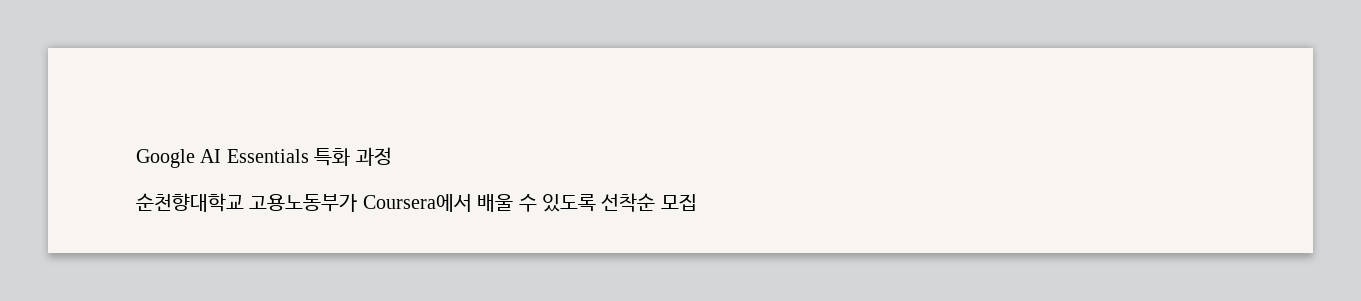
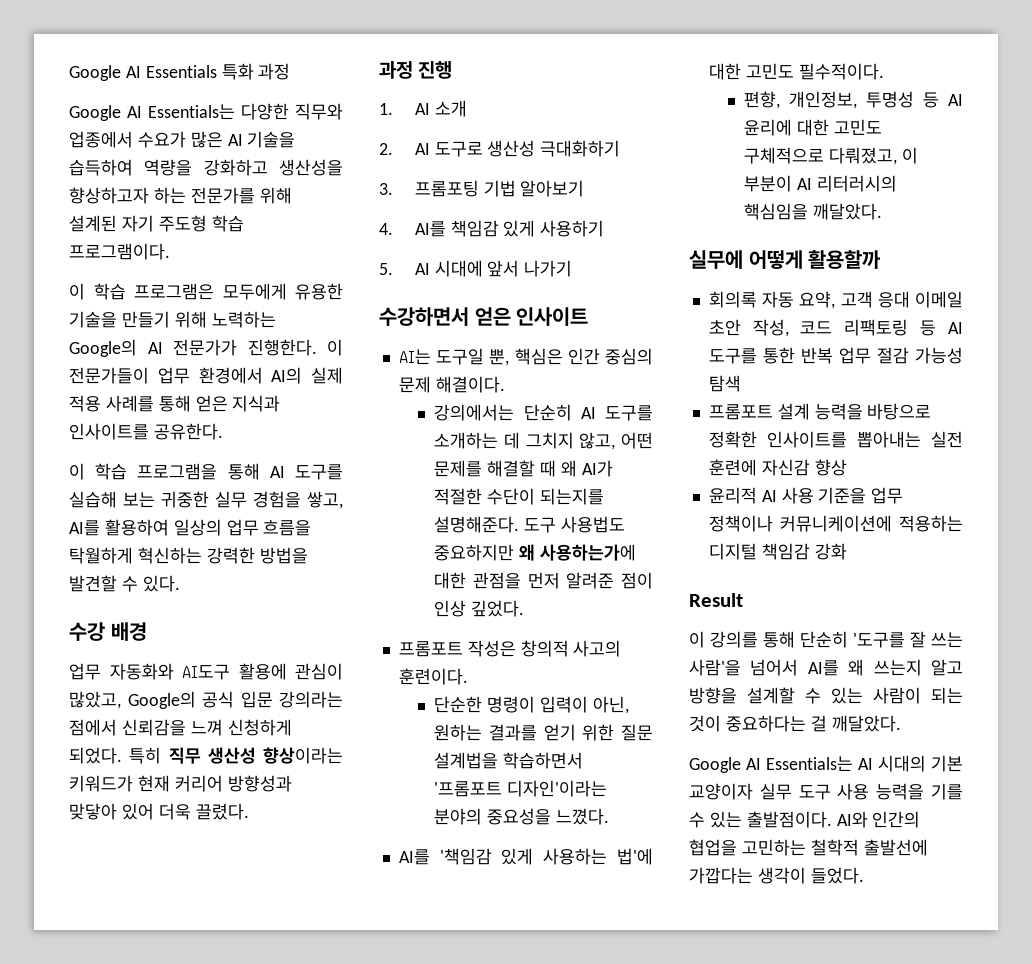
[136,193,697,212] 순천향대학교 고용노동부가 Coursera에서 배울 수 있도록 선착순 모집 -> [69,103,343,121] [69,131,296,148] [69,159,343,176] [69,187,292,204] [69,215,244,232] [69,243,170,260] [69,283,343,300] [69,311,276,328] [69,339,343,357] [69,367,343,384] [69,395,281,412] [69,423,223,440] [69,463,343,480] [69,491,343,509] [69,519,312,536] [69,547,308,564] [69,575,180,592] [69,622,147,641] [69,663,343,680] [69,691,343,709] [69,719,292,736] [69,747,343,764] [69,775,292,792] [69,803,249,820] [379,61,453,79] [379,100,467,117] [379,140,621,157] [379,180,585,197] [379,220,605,237] [379,260,573,277] [379,307,589,326] [398,348,653,366] [398,376,505,393] [434,404,653,421] [434,432,653,450] [434,460,613,477] [434,488,605,505] [434,516,626,533] [434,544,637,561] [434,572,653,589] [434,600,525,617] [398,640,622,657] [398,668,468,685] [434,696,630,714] [434,724,653,741] [434,752,584,769] [434,780,608,797] [434,808,610,825] [398,848,653,865] [708,63,884,80] [744,91,963,109] [744,119,883,136] [744,147,919,165] [744,175,898,192] [744,203,883,220] [689,250,881,269] [708,291,963,309] [708,319,963,337] [708,347,963,364] [708,375,741,392] [708,403,932,420] [708,431,963,448] [708,459,847,476] [708,487,904,504] [708,515,963,532] [708,543,847,560] [689,593,743,607] [689,631,963,648] [689,659,963,676] [689,687,963,704] [689,715,901,732] [689,755,963,773] [689,783,963,800] [689,811,921,828] [689,839,928,856] [689,867,864,884] Google AI Essentials는 다양한 직무와 업종에서 수요가 많은 AI 기술을 습득하여 역량을 강화하고 생산성을 향상하고자 하는 전문가를 위해 설계된 자기 주도형 학습 프로그램이다. // 이 학습 프로그램은 모두에게 유용한 기술을 만들기 위해 노력하는 Google의 AI 전문가가 진행한다. 이 전문가들이 업무 환경에서 AI의 실제 적용 사례를 통해 얻은 지식과 인사이트를 공유한다. // 이 학습 프로그램을 통해 AI 도구를 실습해 보는 귀중한 실무 경험을 쌓고, AI를 활용하여 일상의 업무 흐름을 탁월하게 혁신하는 강력한 방법을 발견할 수 있다. // 수강 배경 // 업무 자동화와 AI도구 활용에 관심이 많았고, Google의 공식 입문 강의라는 점에서 신뢰감을 느껴 신청하게 되었다. 특히 직무 생산성 향상이라는 키워드가 현재 커리어 방향성과 맞닿아 있어 더욱 끌렸다. // 과정 진행 // 1. AI 소개 // 2. AI 도구로 생산성 극대화하기 // 3. 프롬포팅 기법 알아보기 // 4. AI를 책임감 있게 사용하기 // 5. AI 시대에 앞서 나가기 // 수강하면서 얻은 인사이트 // AI는 도구일 뿐, 핵심은 인간 중심의 문제 해결이다. // 강의에서는 단순히 AI 도구를 소개하는 데 그치지 않고, 어떤 문제를 해결할 때 왜 AI가 적절한 수단이 되는지를 설명해준다. 도구 사용법도 중요하지만 왜 사용하는가에 대한 관점을 먼저 알려준 점이 인상 깊었다. // 프롬포트 작성은 창의적 사고의 훈련이다. // 단순한 명령이 입력이 아닌, 원하는 결과를 얻기 위한 질문 설계법을 학습하면서 '프롬포트 디자인'이라는 분야의 중요성을 느꼈다. // AI를 '책임감 있게 사용하는 법'에 대한 고민도 필수적이다. // 편향, 개인정보, 투명성 등 AI 윤리에 대한 고민도 구체적으로 다뤄졌고, 이 부분이 AI 리터러시의 핵심임을 깨달았다. // 실무에 어떻게 활용할까 // 회의록 자동 요약, 고객 응대 이메일 초안 작성, 코드 리팩토링 등 AI 도구를 통한 반복 업무 절감 가능성 탐색 // 프롬포트 설계 능력을 바탕으로 정확한 인사이트를 뽑아내는 실전 훈련에 자신감 향상 // 윤리적 AI 사용 기준을 업무 정책이나 커뮤니케이션에 적용하는 디지털 책임감 강화 // Result // 이 강의를 통해 단순히 '도구를 잘 쓰는 사람'을 넘어서 AI를 왜 쓰는지 알고 방향을 설계할 수 있는 사람이 되는 것이 중요하다는 걸 깨달았다. // Google AI Essentials는 AI 시대의 기본 교양이자 실무 도구 사용 능력을 기를 수 있는 출발점이다. AI와 인간의 협업을 고민하는 철학적 출발선에 가깝다는 생각이 들었다.

